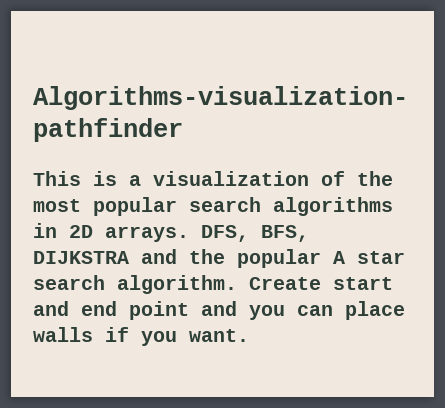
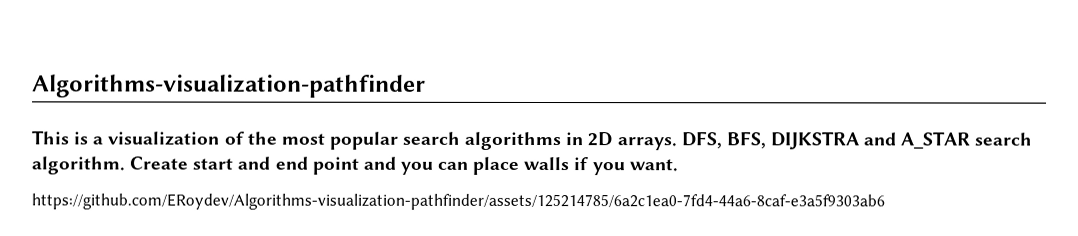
[189,249,405,268] the popular A star -> [900,131,971,150] A_STAR
(249, 335) none -> [31,193,885,211] // https://github.com/ERoydev/Algorithms-visualization-pathfinder/assets/125214785/6a2c1ea0-7fd4-44a6-8caf-e3a5f9303ab6

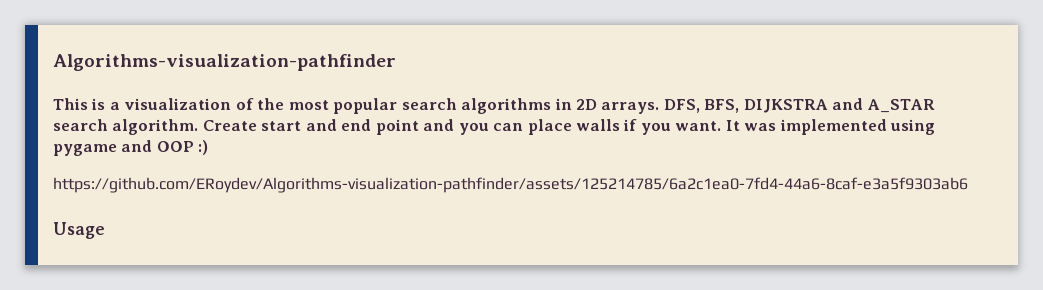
(678, 165) none -> [725,119,936,135] [53,140,209,156] It was implemented using pygame and OOP :)
(885, 202) none -> [53,222,105,239] // Usage

